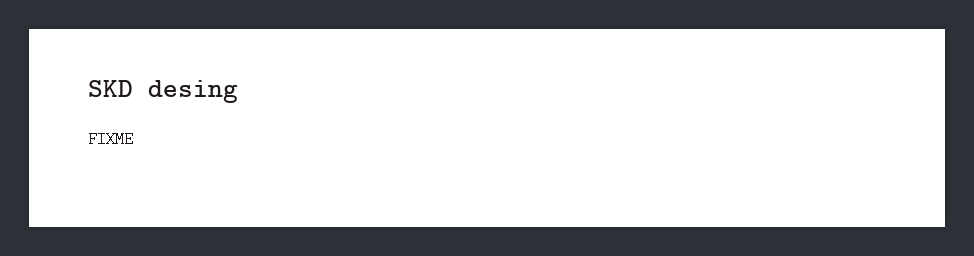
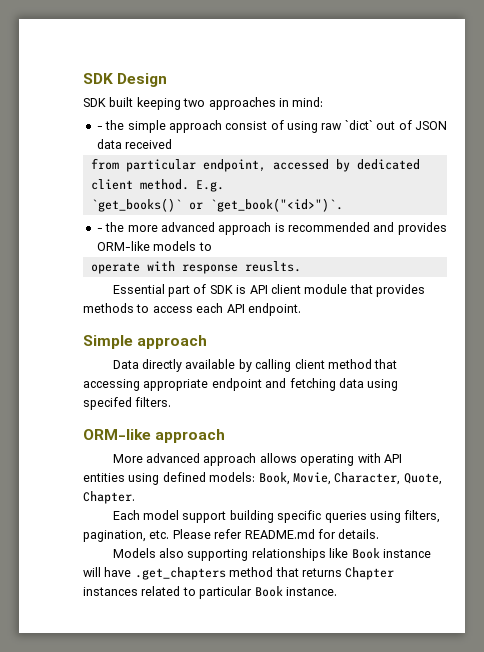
[88,80,238,103] [88,131,134,148] SKD desing // FIXME -> [83,73,168,87] [83,97,324,110] [96,120,447,133] [96,139,173,149] [90,158,420,172] [90,179,224,192] [90,198,343,212] [96,222,447,235] [96,241,212,251] [90,261,301,274] [112,284,426,297] [83,303,301,316] [83,335,208,349] [112,359,398,372] [83,378,399,391] [83,397,172,410] [83,429,226,443] [112,453,402,466] [83,472,442,485] [83,491,135,504] [112,510,441,523] [83,529,380,542] [112,548,431,561] [83,567,395,580] [83,586,337,599] SDK Design // SDK built keeping two approaches in mind: // - the simple approach consist of using raw `dict` out of JSON data received // from particular endpoint, accessed by dedicated client method. E.g. // `get_books()` or `get_book("<id>")`. // - the more advanced approach is recommended and provides ORM-like models to // operate with response reuslts. // Essential part of SDK is API client module that provides methods to access each API endpoint. // Simple approach // Data directly available by calling client method that accessing appropriate endpoint and fetching data using specifed filters. // ORM-like approach // More advanced approach allows operating with API entities using defined models: Book, Movie, Character, Quote, Chapter. // Each model support building specific queries using filters, pagination, etc. Please refer README.md for details. // Models also supporting relationships like Book instance will have .get_chapters method that returns Chapter instances related to particular Book instance.

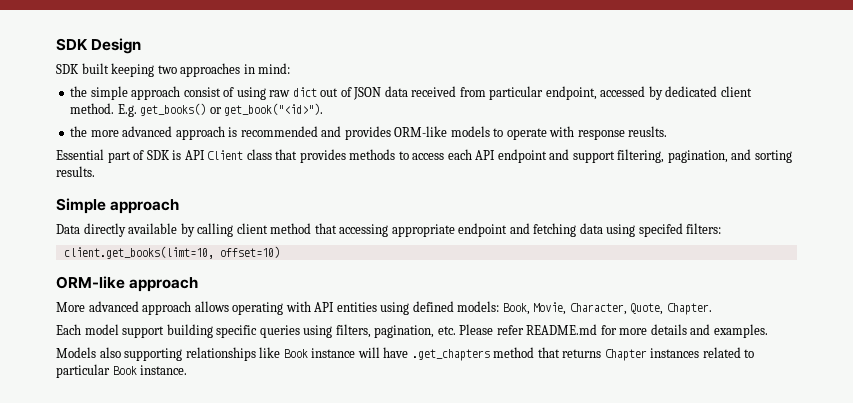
[96,126,103,130] - -> (291, 68) none
[344,120,373,130] `dict` -> [292,87,317,97] dict
(173, 144) // -> (457, 91) none
[90,198,343,212] [96,228,103,232] // `get_books()` or `get_book("<id>")`. // - -> [140,103,324,116] get_books() or get_book("<id>"). //
(212, 246) // -> (504, 132) none
[270,284,348,294] client module -> [207,149,272,160] Client class
[247,303,301,316] endpoint. -> [497,149,792,163] [56,166,95,177] endpoint and support filtering, pagination, and sorting results.
[135,397,172,407] filters. -> [686,223,722,234] [63,246,280,259] filters: // client.get_books(limt=10, offset=10)
[338,529,380,539] details. -> [619,324,768,338] more details and examples.

